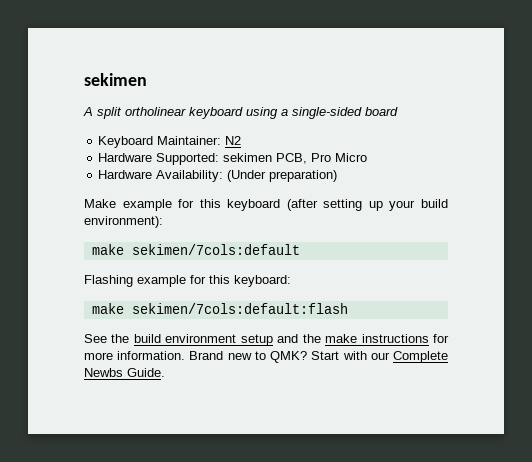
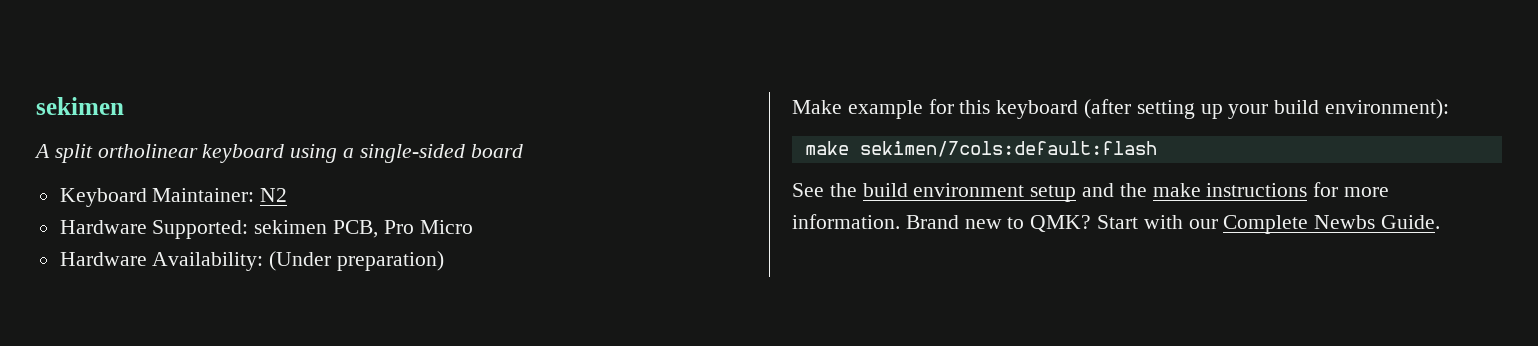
[91,244,300,255] [84,275,291,287] // make sekimen/7cols:default // Flashing example for this keyboard: -> (1450, 109) none

